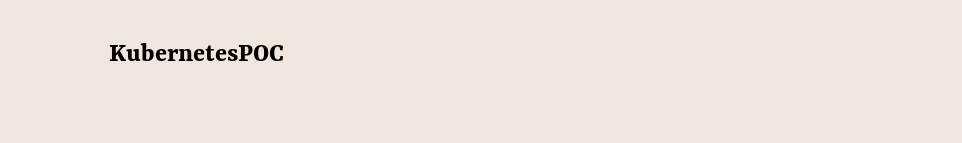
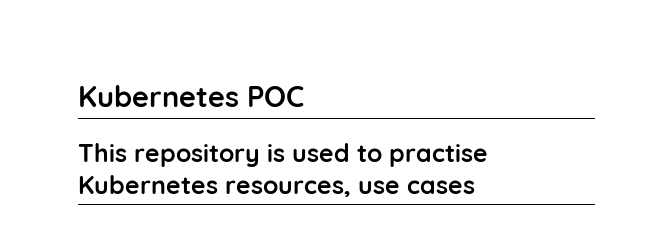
[109,43,284,61] KubernetesPOC -> [78,85,304,107] [78,143,488,167] [78,175,475,197] Kubernetes POC // This repository is used to practise Kubernetes resources, use cases

